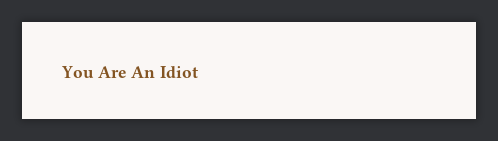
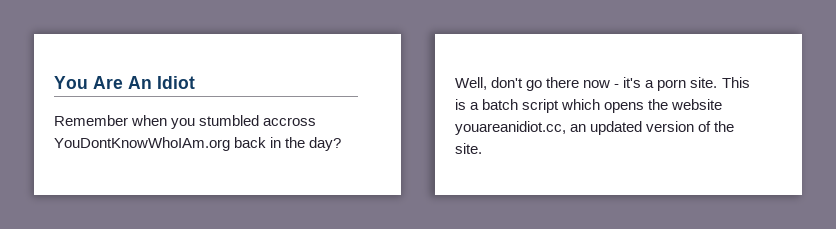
(199, 72) none -> [54,115,317,129] [54,137,342,151] [455,77,750,91] [455,99,723,113] [455,121,735,135] [455,143,482,154] // Remember when you stumbled accross YouDontKnowWhoIAm.org back in the day? Well, don't go there now - it's a porn site. This is a batch script which opens the website youareanidiot.cc, an updated version of the site.

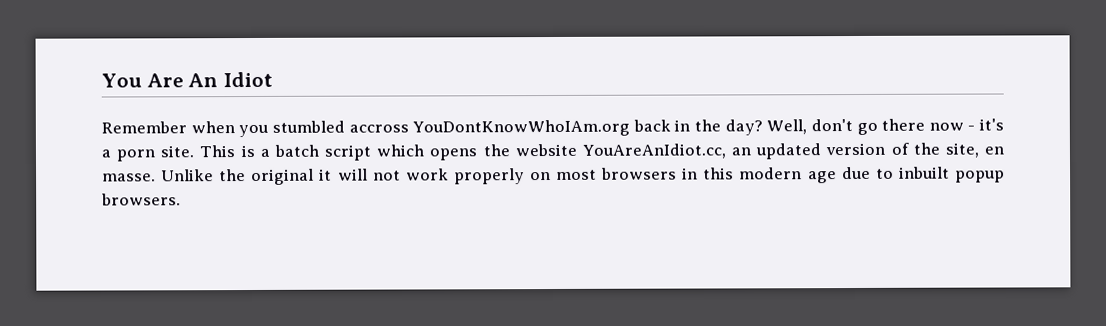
[455,121,566,135] youareanidiot.cc, -> [581,143,726,159] YouAreAnIdiot.cc,
[455,143,482,154] site. -> [944,142,1004,158] [102,166,1005,186] [101,193,181,206] site, en masse. Unlike the original it will not work properly on most browsers in this modern age due to inbuilt popup browsers.

